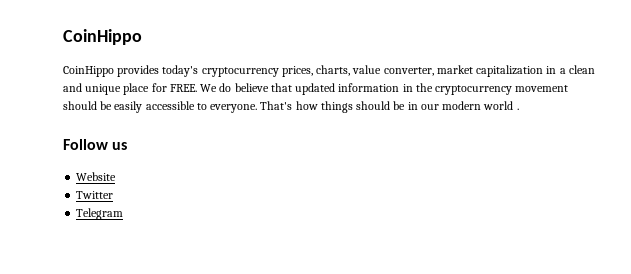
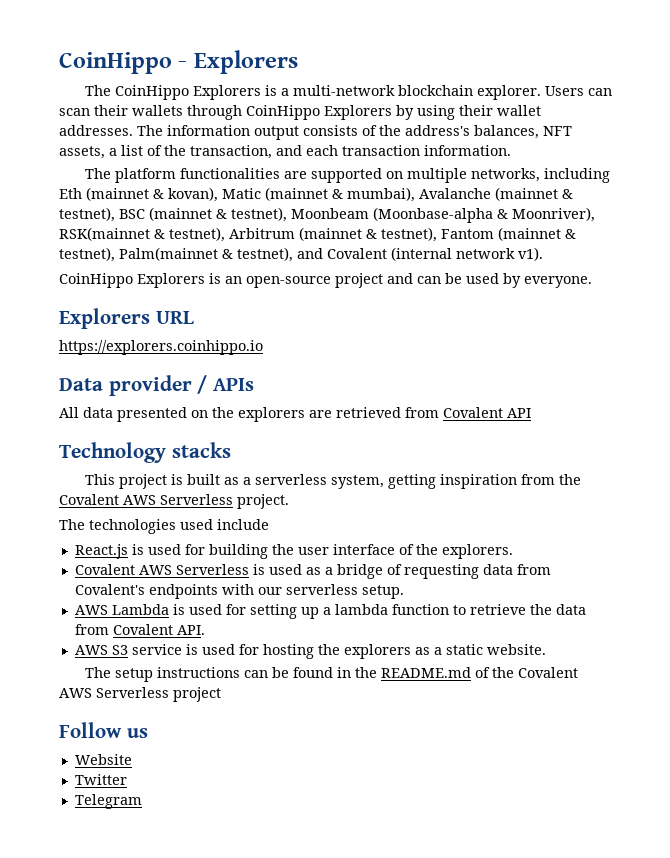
[63,29,142,45] [63,65,595,77] [63,83,569,95] [63,101,519,113] CoinHippo // CoinHippo provides today's cryptocurrency prices, charts, value converter, market capitalization in a clean and unique place for FREE. We do believe that updated information in the cryptocurrency movement should be easily accessible to everyone. That's how things should be in our modern world . -> [59,50,298,74] [84,85,612,100] [59,105,541,120] [59,125,572,140] [59,145,511,159] [84,168,610,183] [59,187,573,202] [59,207,595,223] [59,227,576,242] [59,247,543,262] [59,273,592,288] [59,308,194,329] [59,340,263,355] [59,375,255,396] [59,407,531,422] [59,442,231,463] [84,474,581,489] [59,494,289,509] [59,519,269,534] [74,544,513,559] [74,564,551,579] [74,584,404,599] [74,604,586,619] [74,624,205,635] [74,644,546,659] [84,667,578,682] [59,687,221,702] CoinHippo - Explorers // The CoinHippo Explorers is a multi-network blockchain explorer. Users can scan their wallets through CoinHippo Explorers by using their wallet addresses. The information output consists of the address's balances, NFT assets, a list of the transaction, and each transaction information. // The platform functionalities are supported on multiple networks, including Eth (mainnet & kovan), Matic (mainnet & mumbai), Avalanche (mainnet & testnet), BSC (mainnet & testnet), Moonbeam (Moonbase-alpha & Moonriver), RSK(mainnet & testnet), Arbitrum (mainnet & testnet), Fantom (mainnet & testnet), Palm(mainnet & testnet), and Covalent (internal network v1). // CoinHippo Explorers is an open-source project and can be used by everyone. // Explorers URL // https://explorers.coinhippo.io // Data provider / APIs // All data presented on the explorers are retrieved from Covalent API // Technology stacks // This project is built as a serverless system, getting inspiration from the Covalent AWS Serverless project. // The technologies used include // React.js is used for building the user interface of the explorers. // Covalent AWS Serverless is used as a bridge of requesting data from Covalent's endpoints with our serverless setup. // AWS Lambda is used for setting up a lambda function to retrieve the data from Covalent API. // AWS S3 service is used for hosting the explorers as a static website. // The setup instructions can be found in the README.md of the Covalent AWS Serverless project

